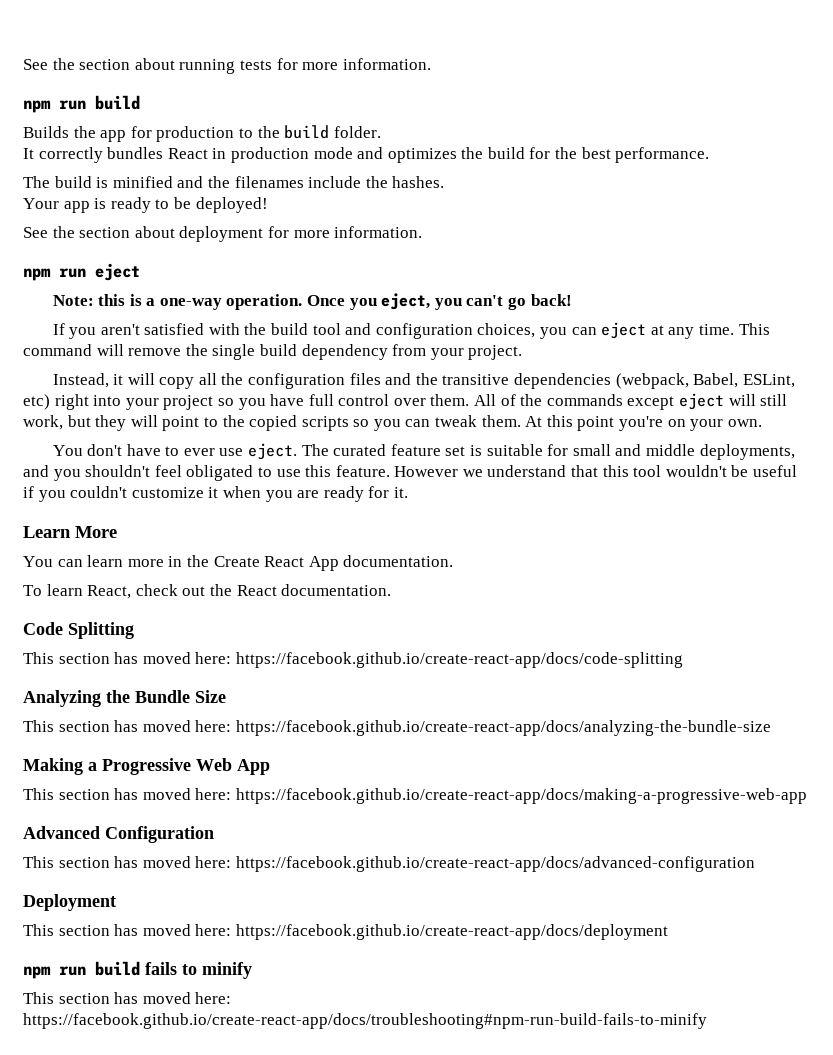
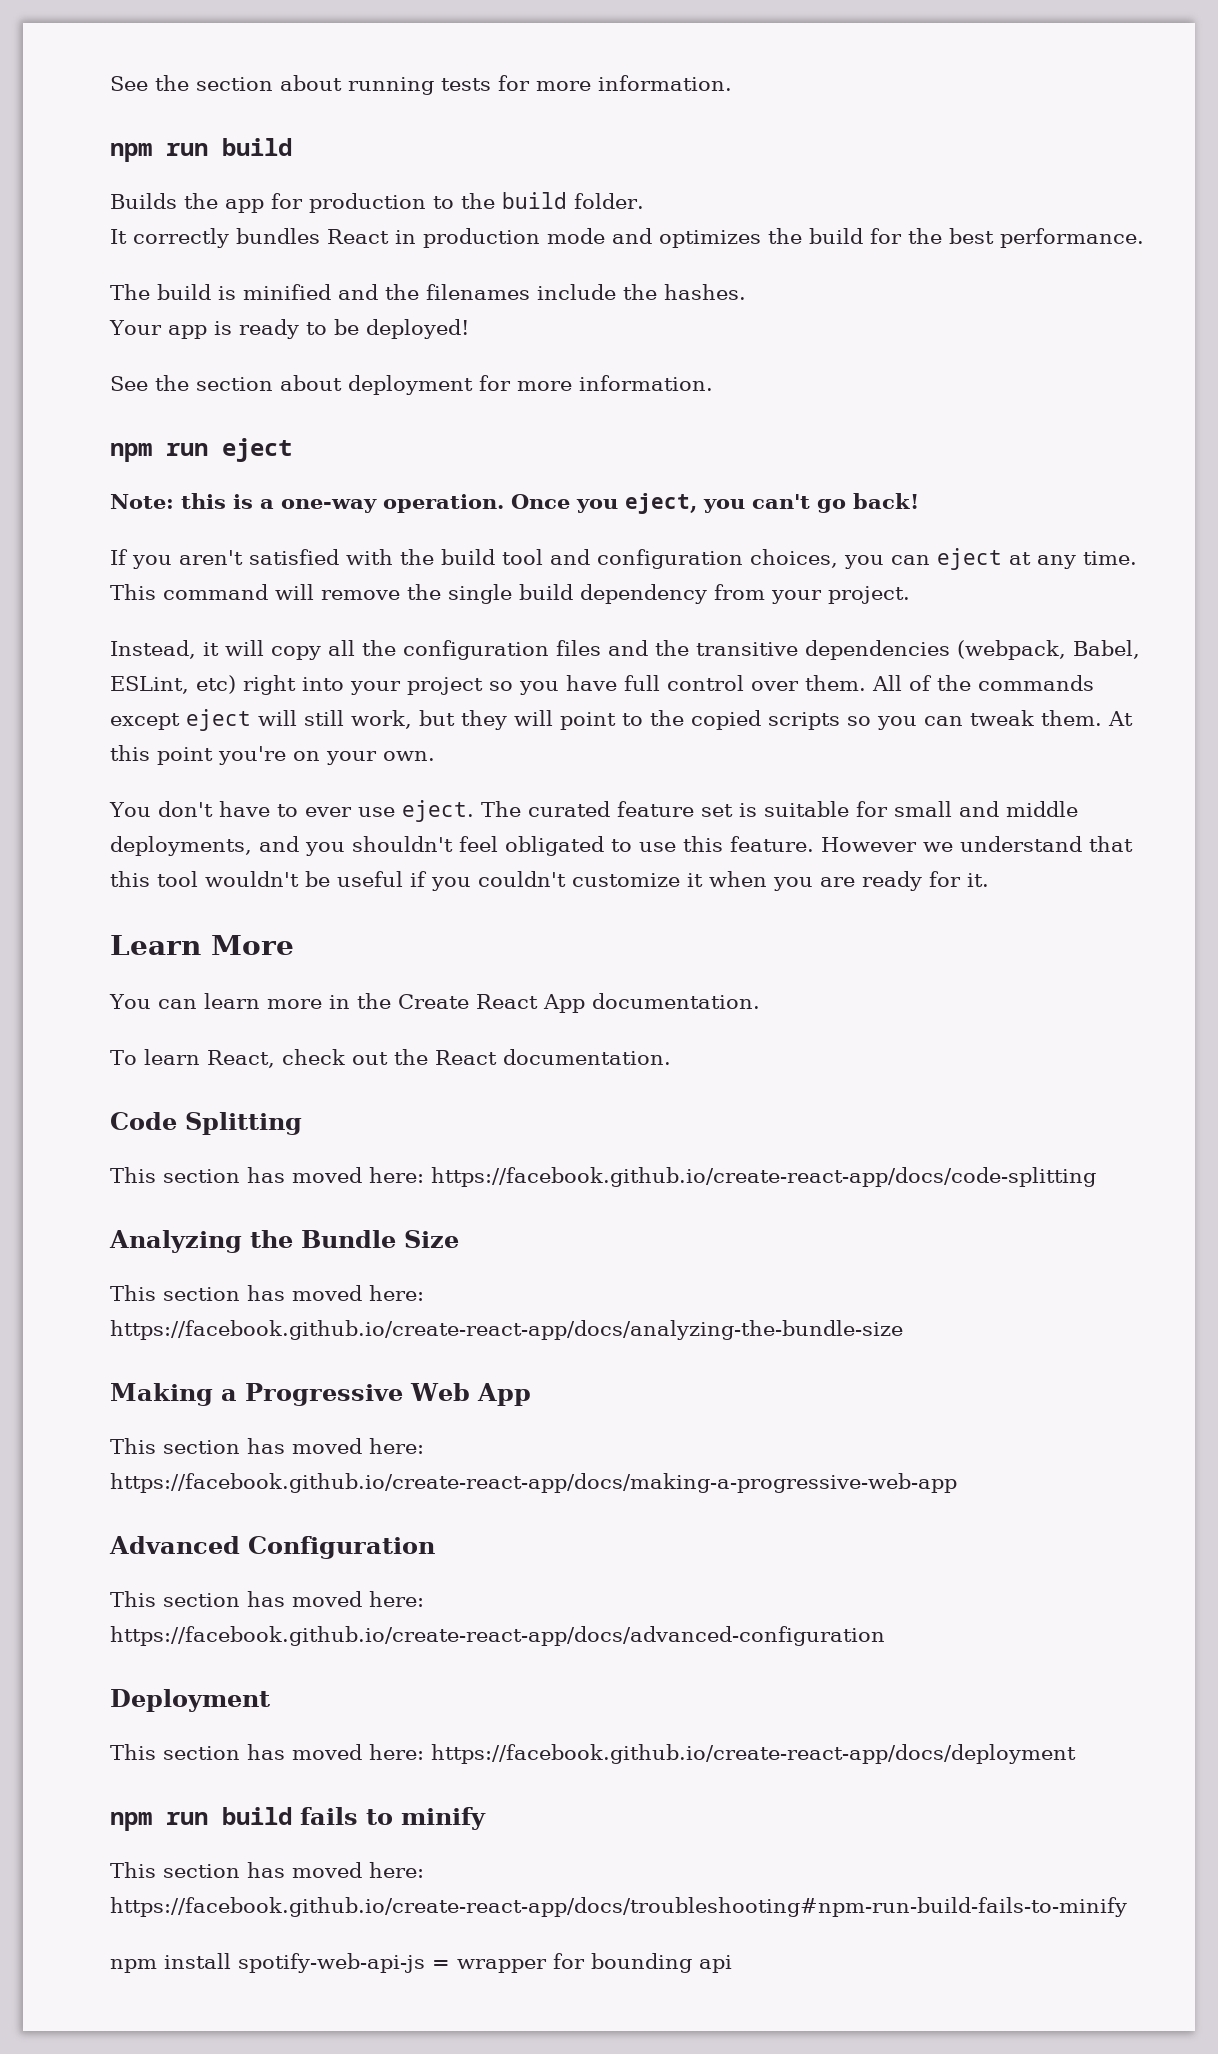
(707, 1021) none -> [110,1953,732,1973] // npm install spotify-web-api-js = wrapper for bounding api

